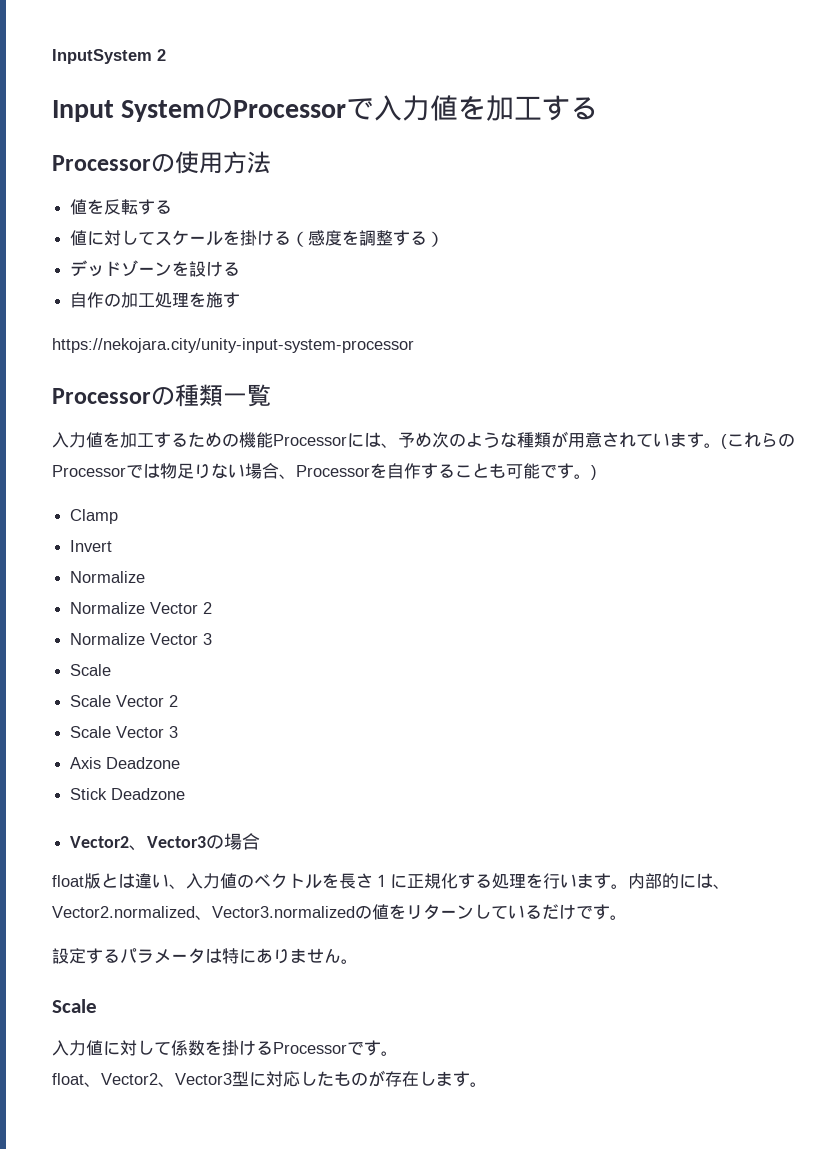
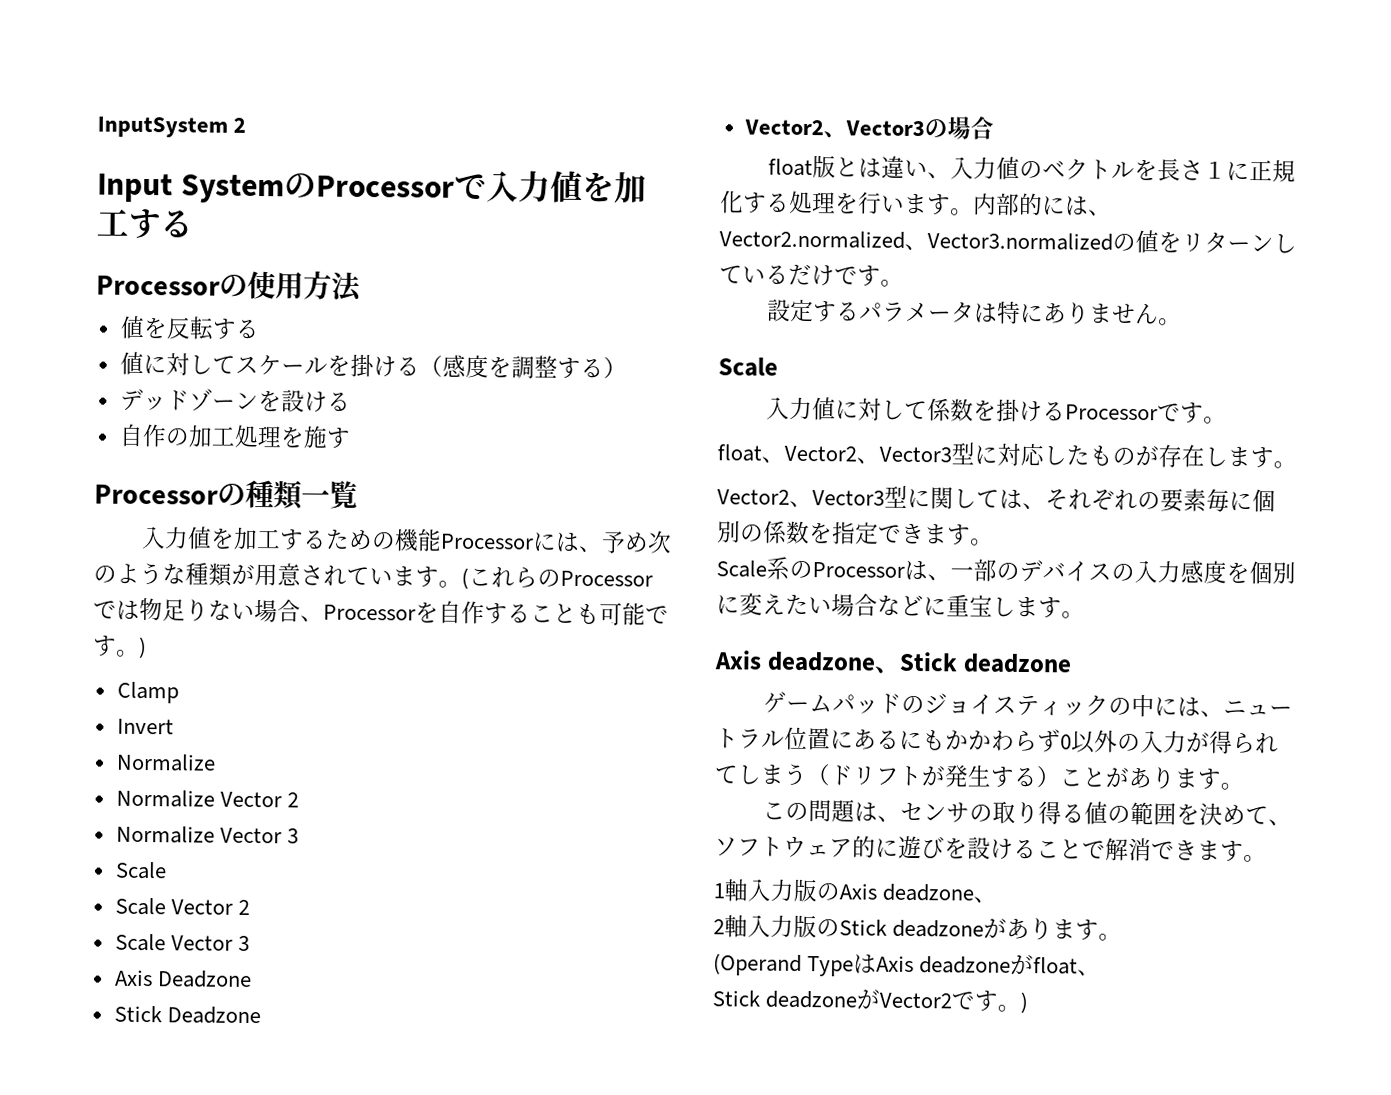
[52,338,414,353] // https://nekojara.city/unity-input-system-processor -> (351, 438) none
(487, 1084) none -> [717,485,1276,513] [717,520,994,546] [716,556,1296,585] [716,592,1085,619] [714,650,1072,674] [762,691,1293,718] [715,726,1279,754] [714,763,1244,790] [761,799,1292,826] [714,835,1267,863] [713,878,998,903] [713,914,1123,941] [713,953,1102,977] [712,989,1029,1014] // Vector2、Vector3型に関しては、それぞれの要素毎に個別の係数を指定できます。 // Scale系のProcessorは、一部のデバイスの入力感度を個別に変えたい場合などに重宝します。 // Axis deadzone、Stick deadzone // ゲームパッドのジョイスティックの中には、ニュートラル位置にあるにもかかわらず0以外の入力が得られてしまう（ドリフトが発生する）ことがあります。 // この問題は、センサの取り得る値の範囲を決めて、ソフトウェア的に遊びを設けることで解消できます。 // 1軸入力版のAxis deadzone、 // 2軸入力版のStick deadzoneがあります。 // (Operand TypeはAxis deadzoneがfloat、 // Stick deadzoneがVector2です。)

